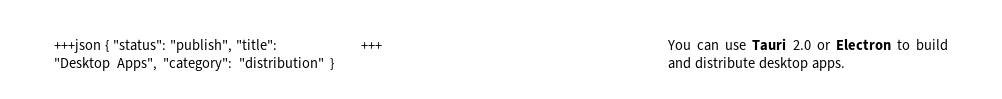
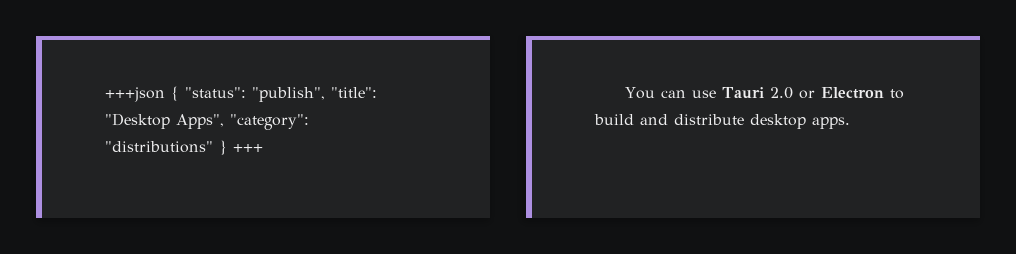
[238,57,324,69] "distribution" -> [105,141,213,153] "distributions"

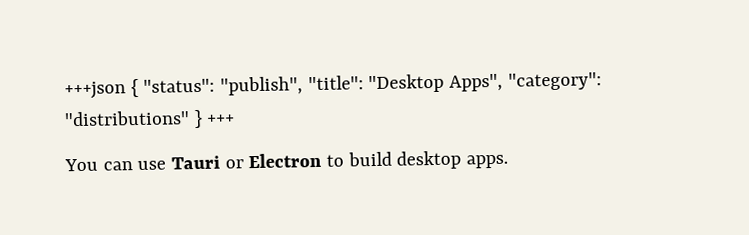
[770,87,794,99] 2.0 -> (221, 162) none
[640,114,744,125] and distribute -> (392, 159) none

